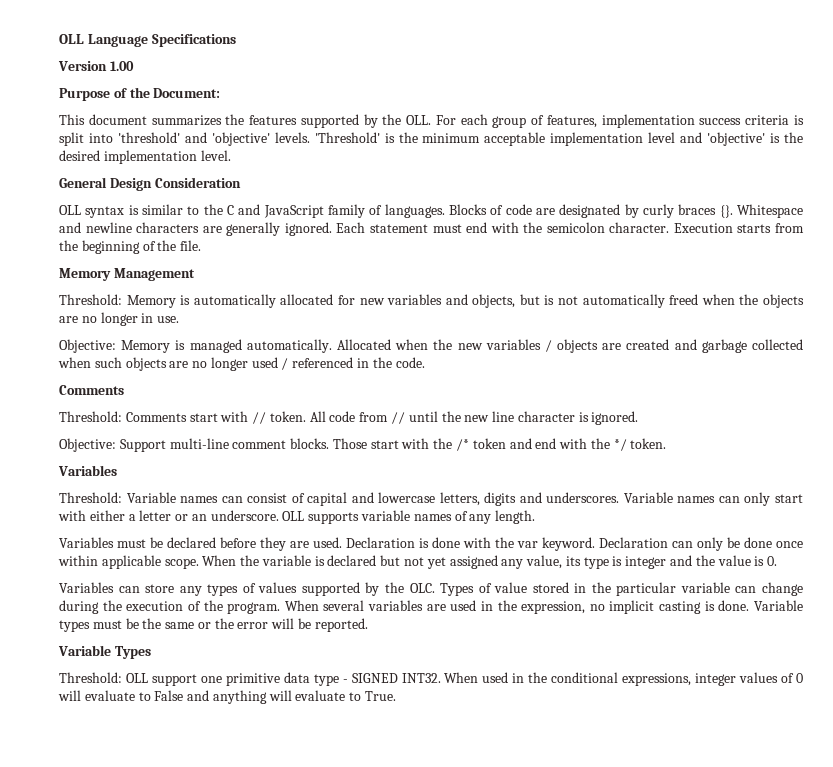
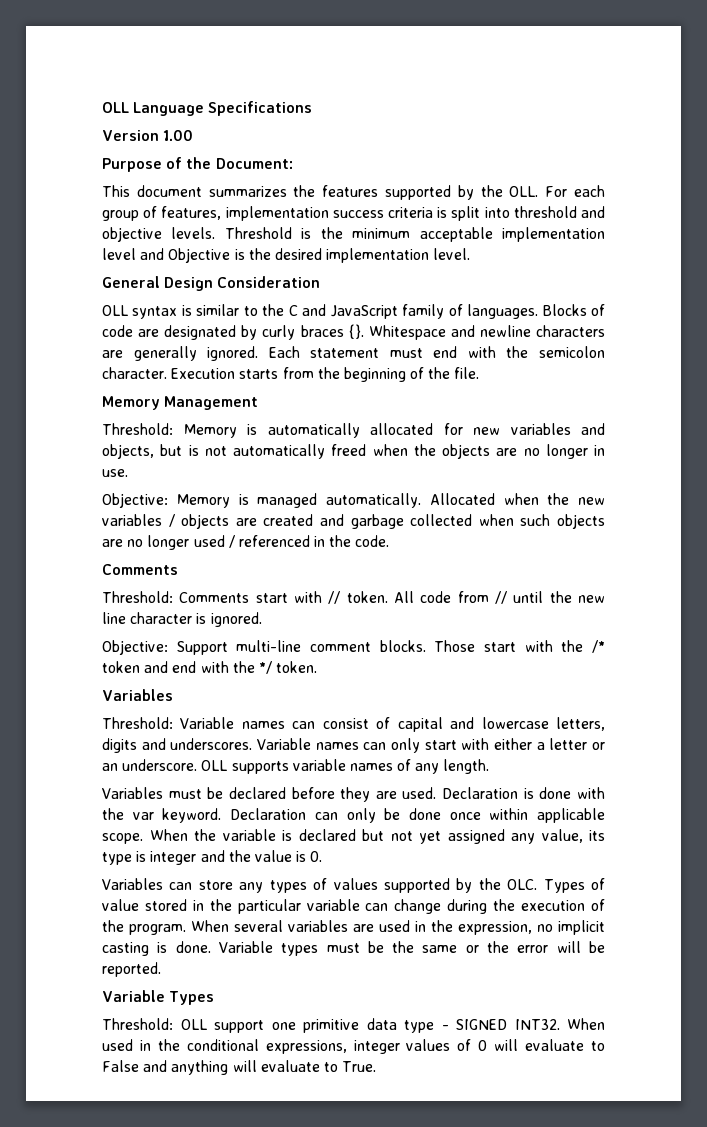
[117,132,380,146] 'threshold' and 'objective' levels. 'Threshold' -> [513,206,605,218] [102,227,292,242] threshold and objective levels. Threshold
[707,132,766,146] 'objective' -> [168,248,231,263] Objective

